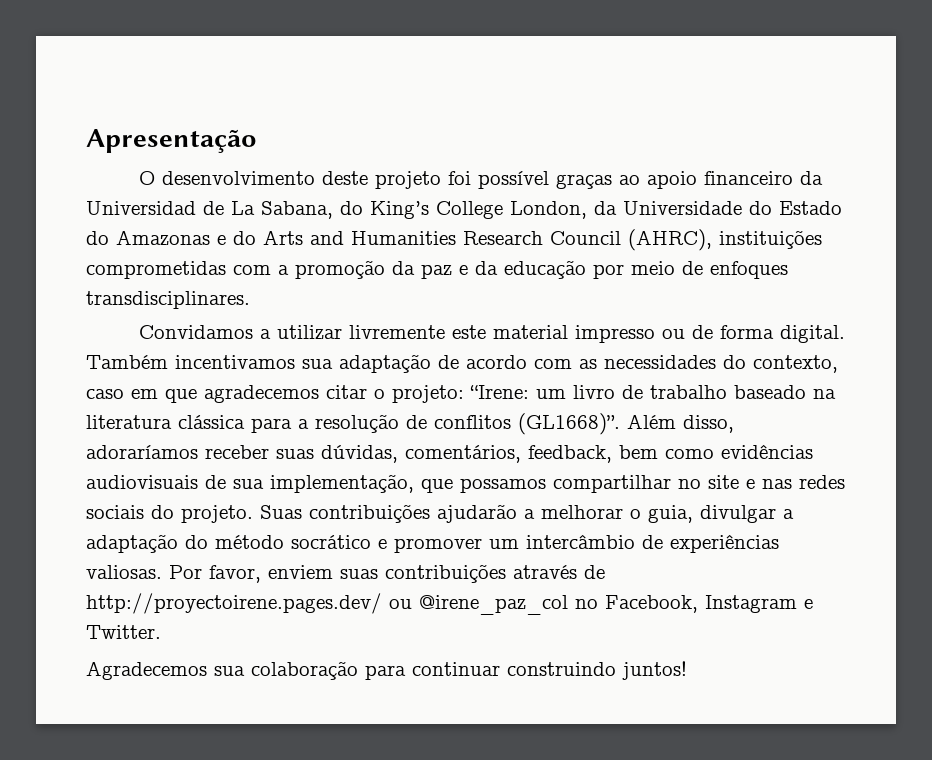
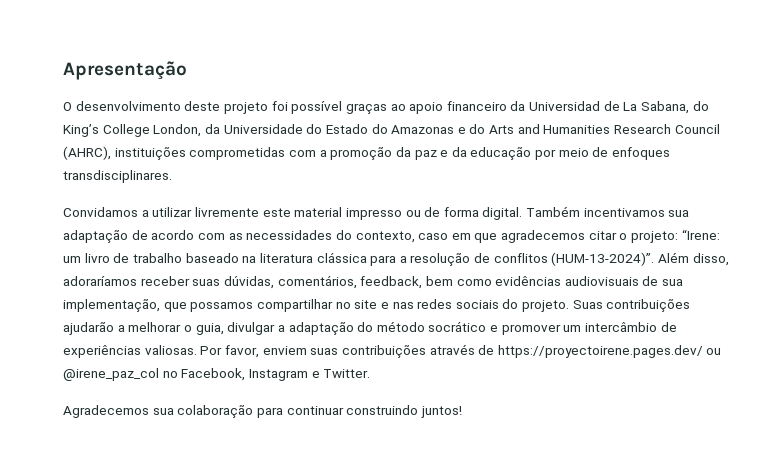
[518,413,620,435] (GL1668)”. -> [551,252,655,266] (HUM-13-2024)”.
[86,593,382,614] http://proyectoirene.pages.dev/ -> [497,345,703,358] https://proyectoirene.pages.dev/

